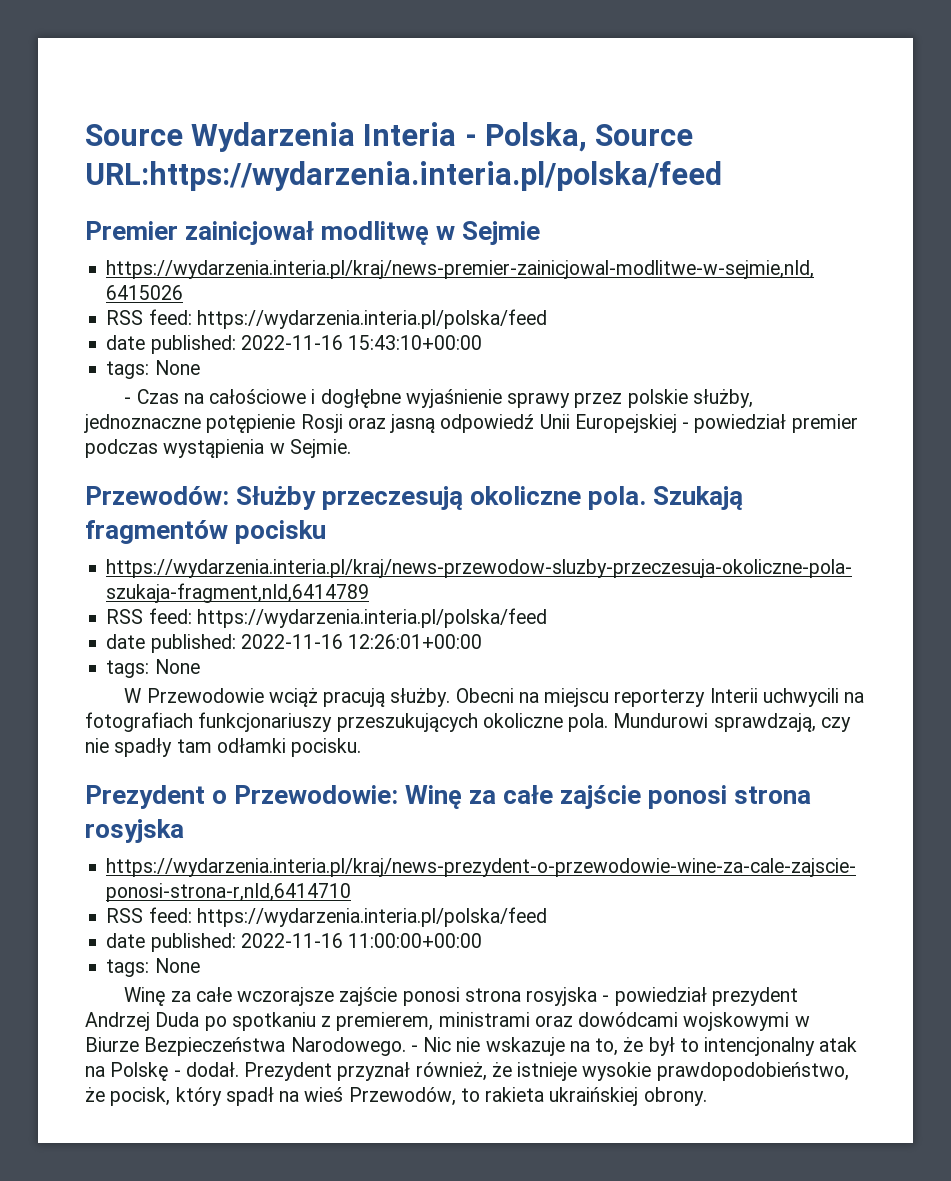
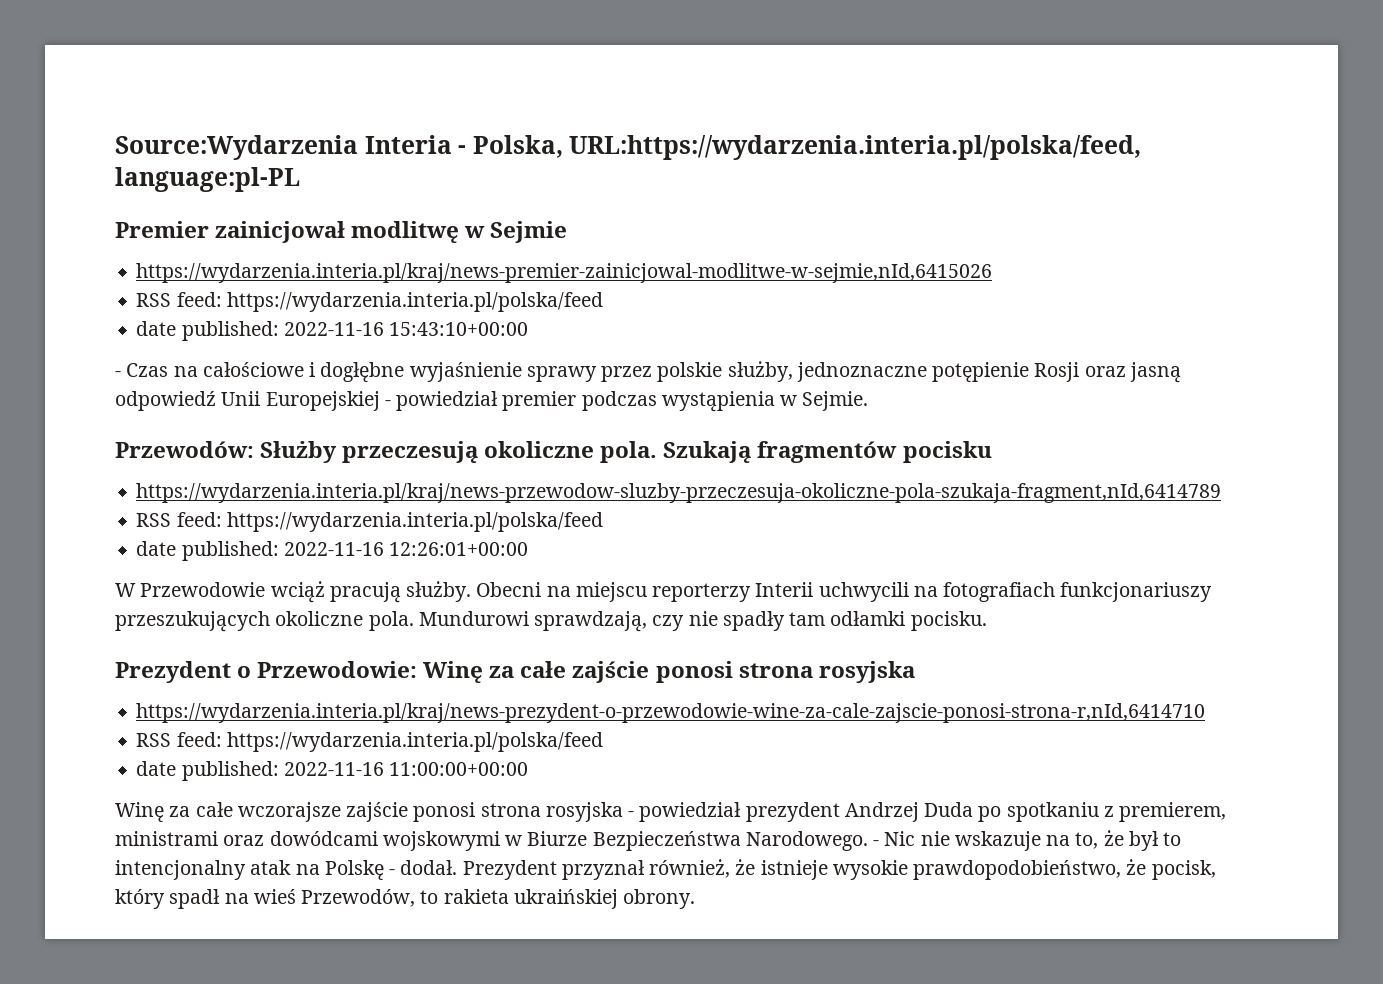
[85,122,356,152] Source Wydarzenia -> [115,135,358,160] Source:Wydarzenia
[595,124,694,146] [85,161,722,191] Source URL:https://wydarzenia.interia.pl/polska/feed -> [569,135,1142,160] [115,167,300,192] URL:https://wydarzenia.interia.pl/polska/feed, language:pl-PL
[106,360,200,379] // tags: None -> (529, 329) none
[106,659,200,678] // tags: None -> (529, 549) none
[106,958,200,977] // tags: None -> (529, 769) none

